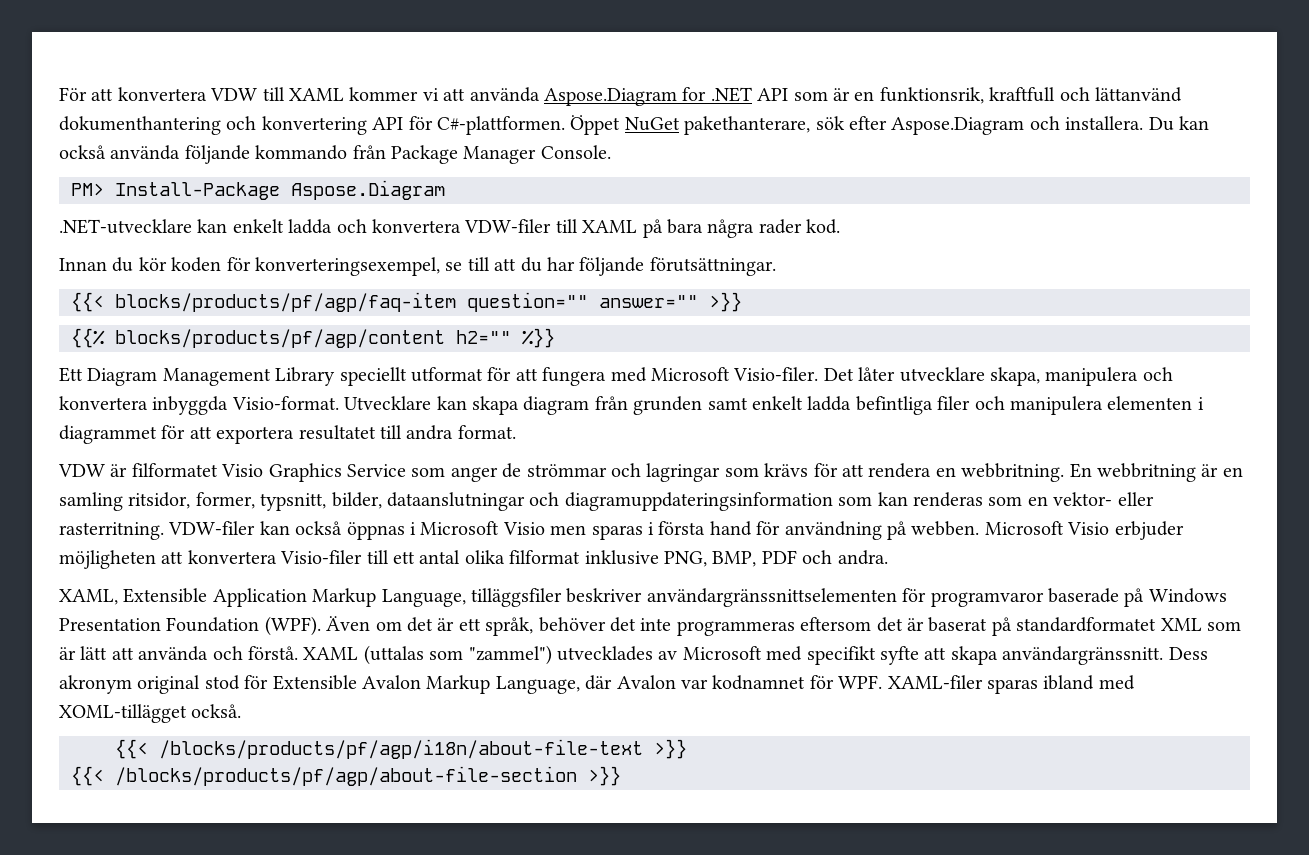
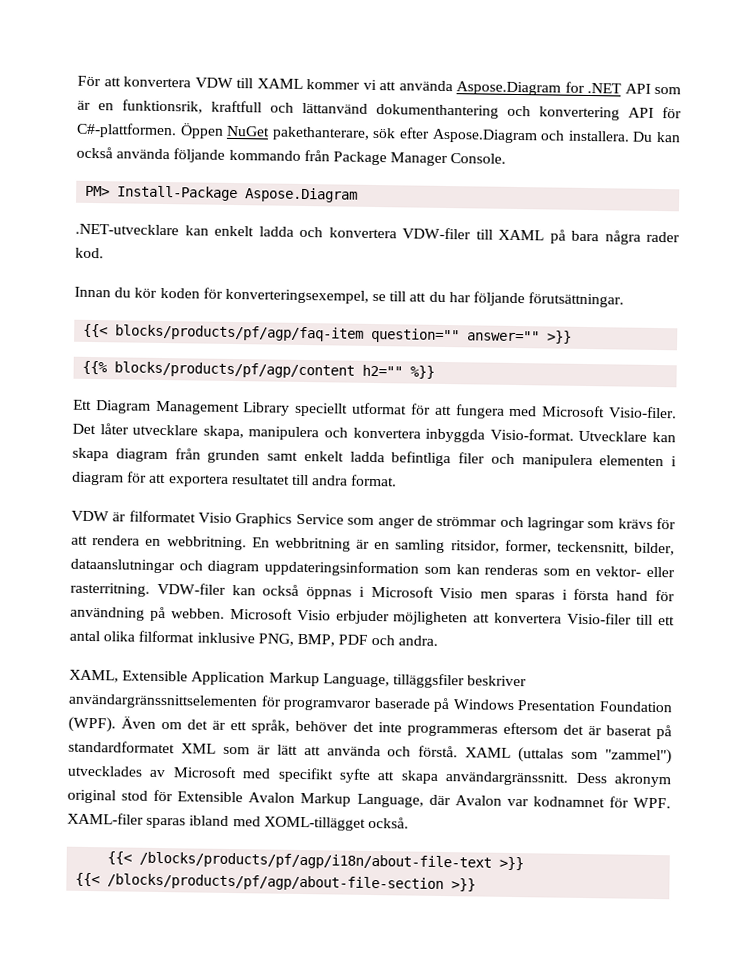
[570,115,621,135] Öppet -> [179,123,224,139] Öppen
[59,425,157,444] diagrammet -> [72,471,124,486] diagram
[260,493,327,511] typsnitt, -> [556,541,629,555] teckensnitt,
[564,492,833,511] diagramuppdateringsinformation -> [207,560,420,577] diagram uppdateringsinformation

